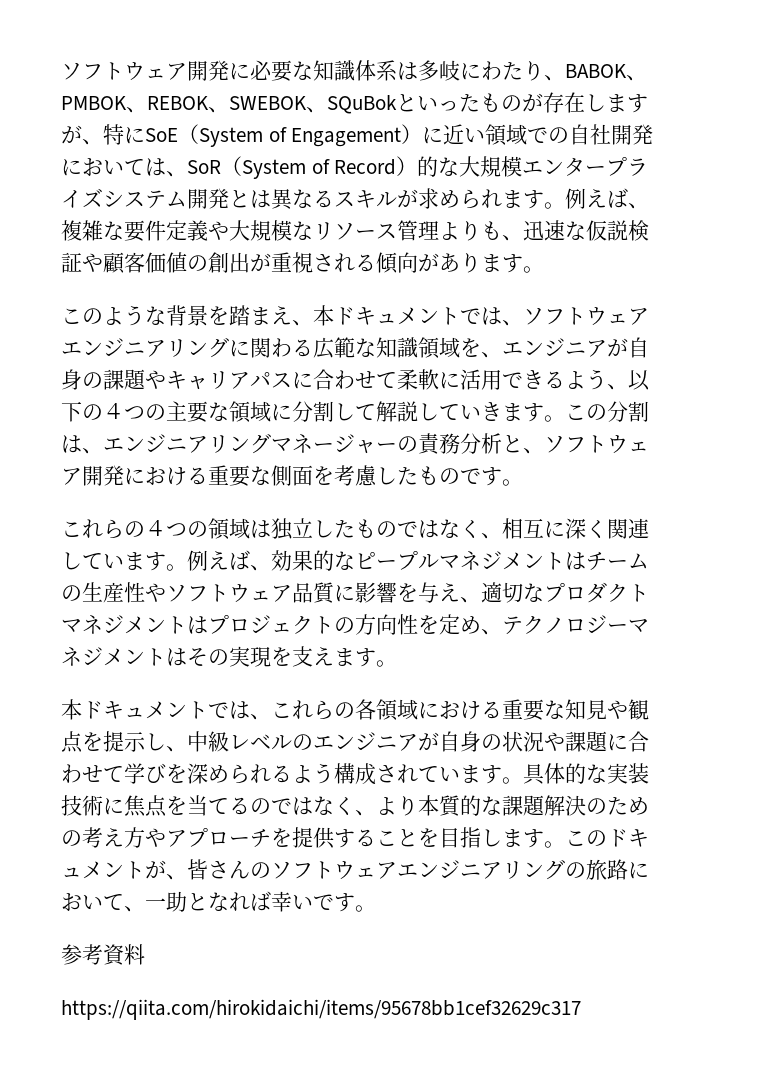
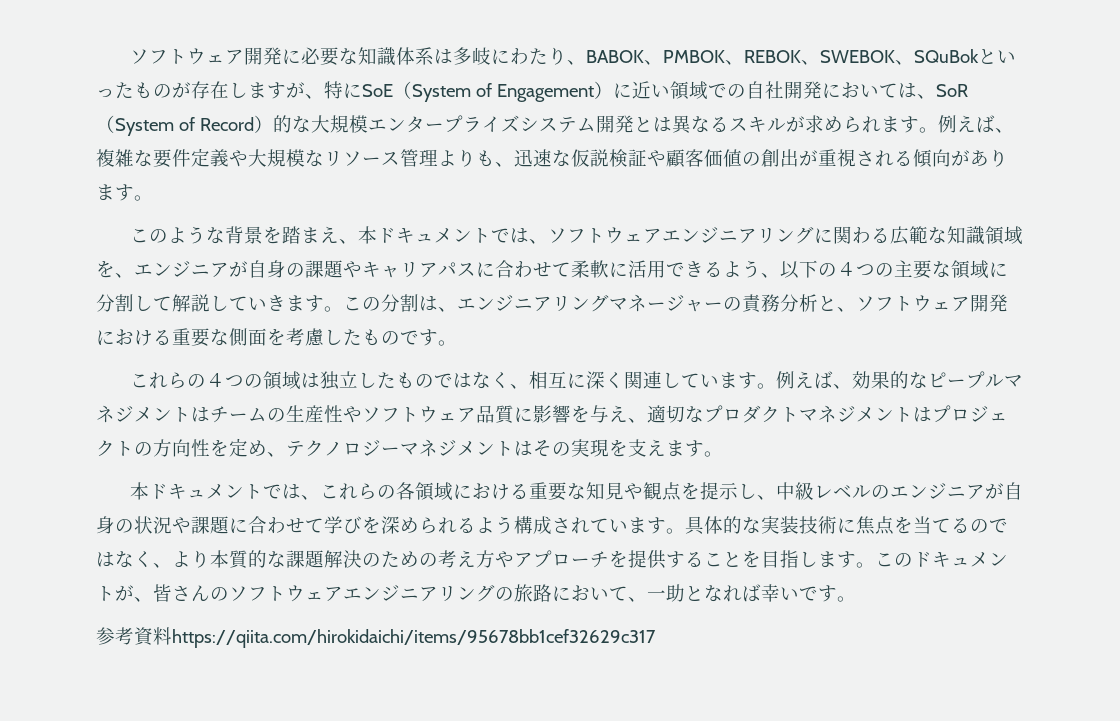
(145, 954) // -> (172, 636) none

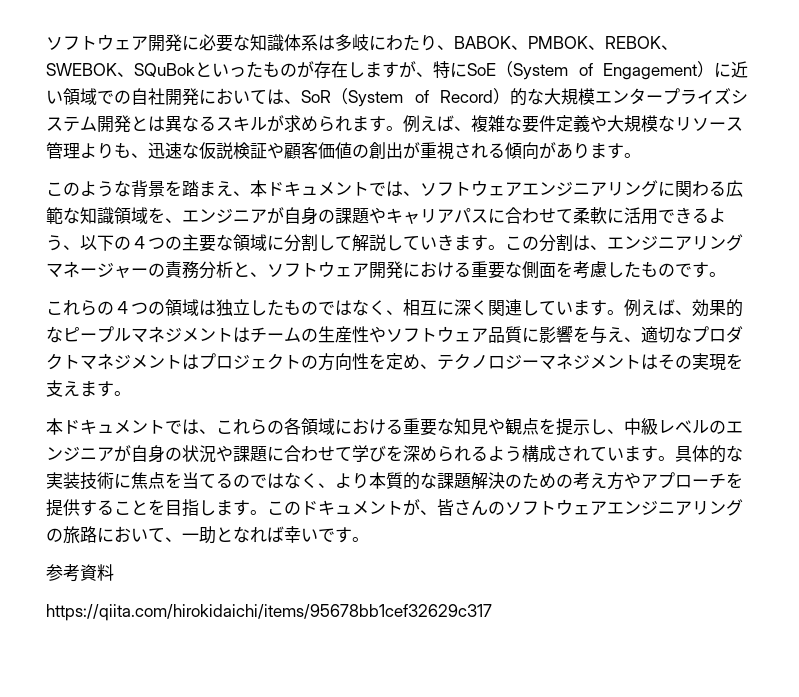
(172, 636) none -> (114, 572) //

